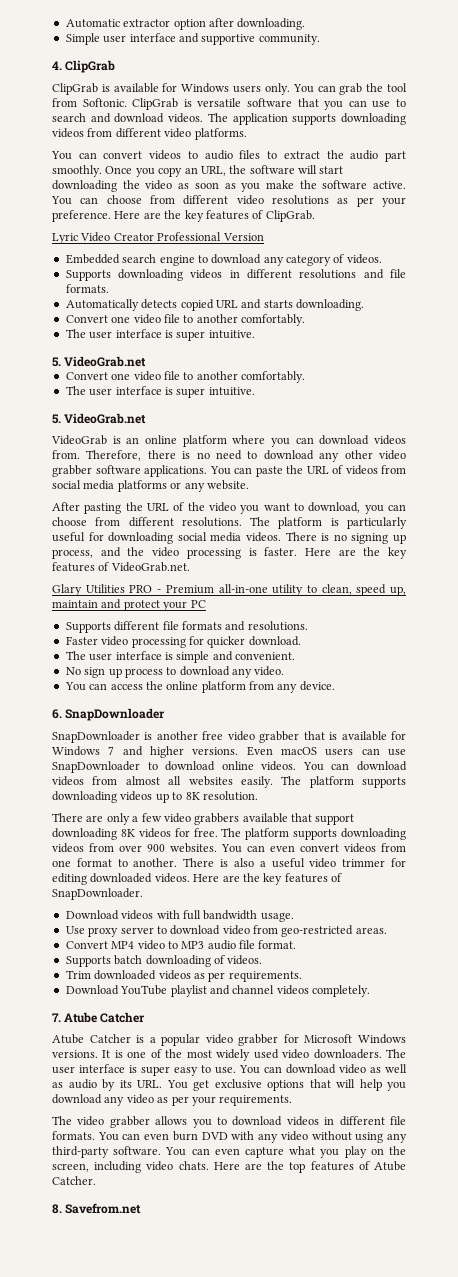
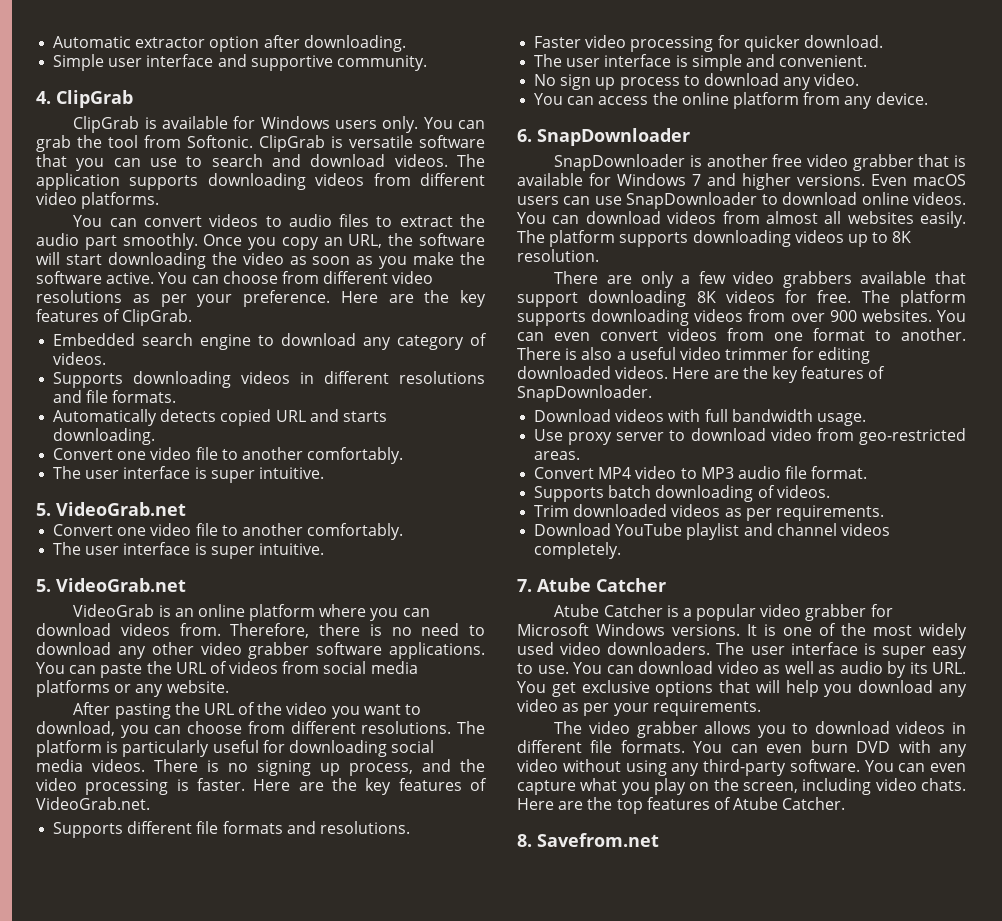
[52,232,264,244] // Lyric Video Creator Professional Version -> (193, 317) none
[52,584,406,596] [52,599,206,611] // Glary Utilities PRO - Premium all-in-one utility to clean, speed up, maintain and protect your PC -> (150, 803) none

